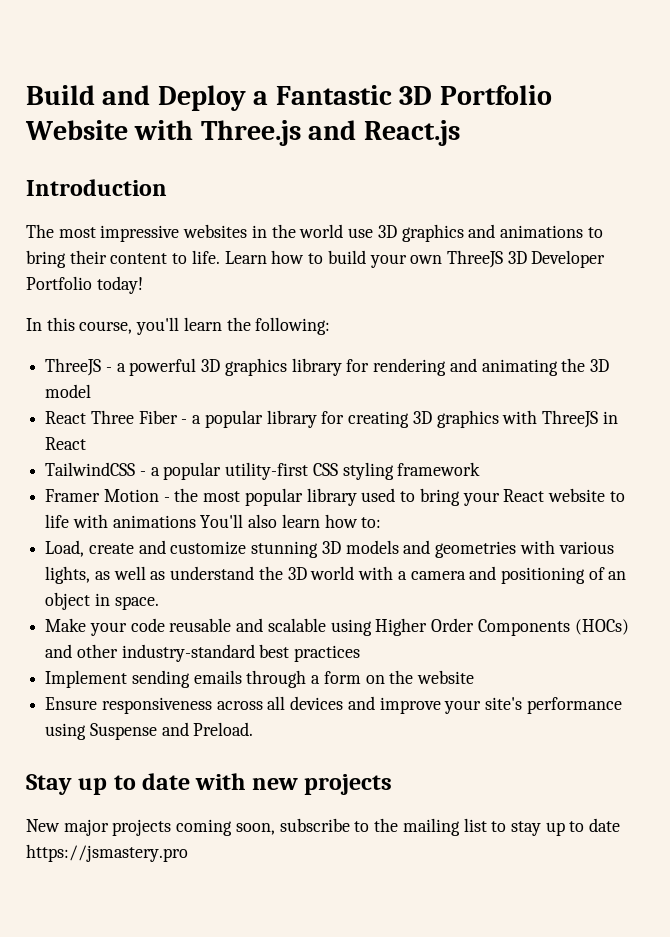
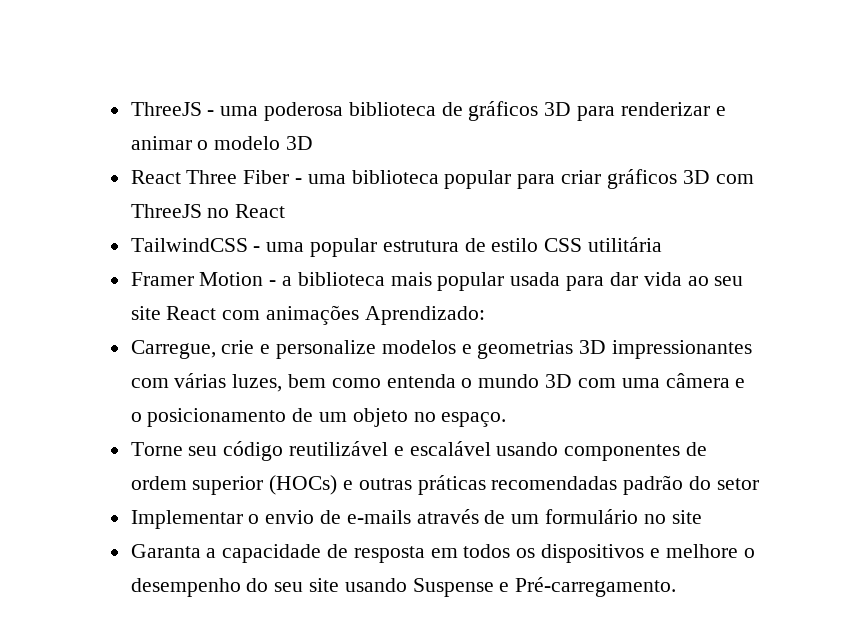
[26,85,552,111] [25,120,460,146] [26,179,167,196] [26,224,603,242] [26,250,606,268] [26,276,143,294] [26,317,331,335] [45,358,609,376] [45,384,92,398] Build and Deploy a Fantastic 3D Portfolio Website with Three.js and React.js // Introduction // The most impressive websites in the world use 3D graphics and animations to bring their content to life. Learn how to build your own ThreeJS 3D Developer Portfolio today! // In this course, you'll learn the following: // ThreeJS - a powerful 3D graphics library for rendering and animating the 3D model -> [130,101,726,121] [130,136,314,150] ThreeJS - uma poderosa biblioteca de gráficos 3D para renderizar e animar o modelo 3D
[192,410,618,428] [45,437,87,450] [45,462,481,480] [45,488,625,506] [45,514,382,528] [45,540,614,558] [45,566,627,584] [45,592,159,610] [45,618,629,636] [45,644,361,662] [45,670,475,688] [45,696,622,714] [45,722,254,740] [26,773,393,795] [26,818,621,836] [26,844,188,862] a popular library for creating 3D graphics with ThreeJS in React // TailwindCSS - a popular utility-first CSS styling framework // Framer Motion - the most popular library used to bring your React website to life with animations You'll also learn how to: // Load, create and customize stunning 3D models and geometries with various lights, as well as understand the 3D world with a camera and positioning of an object in space. // Make your code reusable and scalable using Higher Order Components (HOCs) and other industry-standard best practices // Implement sending emails through a form on the website // Ensure responsiveness across all devices and improve your site's performance using Suspense and Preload. // Stay up to date with new projects // New major projects coming soon, subscribe to the mailing list to stay up to date https://jsmastery.pro -> [307,169,754,189] [130,204,286,218] [130,237,663,257] [130,272,744,291] [130,305,485,325] [130,340,753,359] [130,373,746,392] [130,408,507,427] [130,441,708,461] [130,475,759,495] [130,509,702,529] [130,544,755,563] [130,577,677,597] uma biblioteca popular para criar gráficos 3D com ThreeJS no React // TailwindCSS - uma popular estrutura de estilo CSS utilitária // Framer Motion - a biblioteca mais popular usada para dar vida ao seu site React com animações Aprendizado: // Carregue, crie e personalize modelos e geometrias 3D impressionantes com várias luzes, bem como entenda o mundo 3D com uma câmera e o posicionamento de um objeto no espaço. // Torne seu código reutilizável e escalável usando componentes de ordem superior (HOCs) e outras práticas recomendadas padrão do setor // Implementar o envio de e-mails através de um formulário no site // Garanta a capacidade de resposta em todos os dispositivos e melhore o desempenho do seu site usando Suspense e Pré-carregamento.

